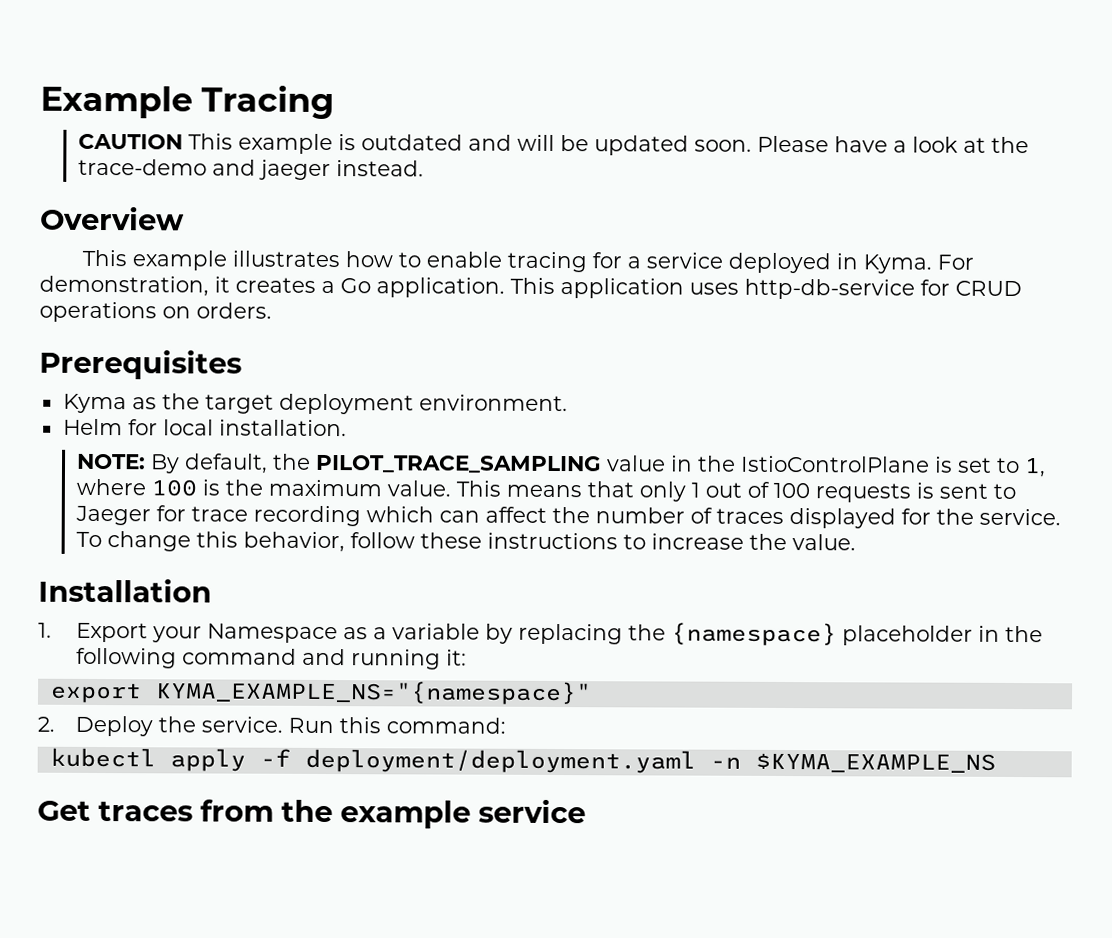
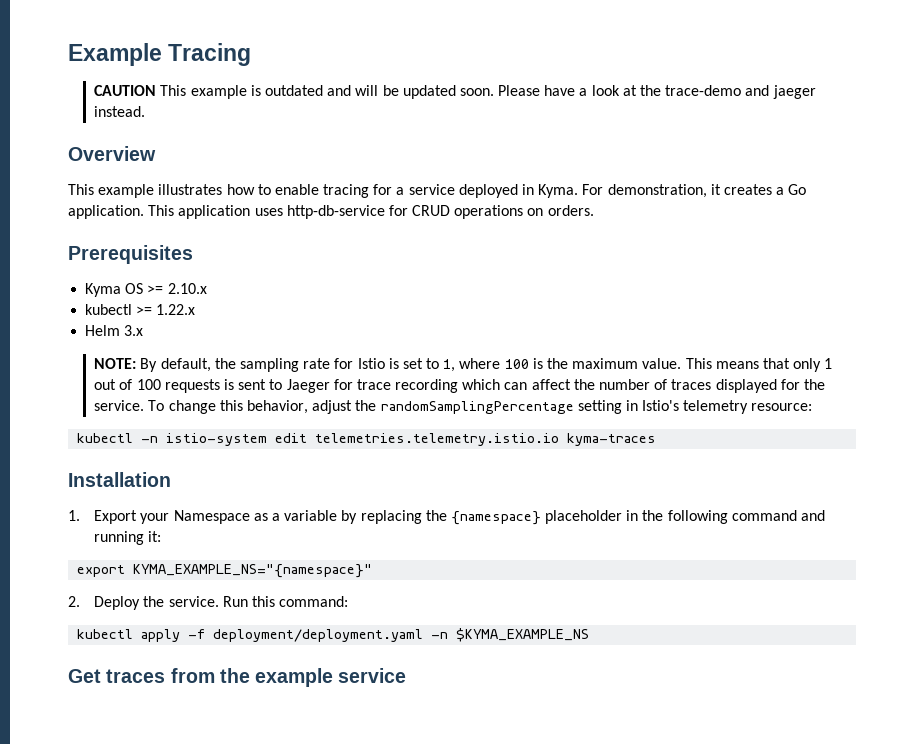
[131,393,568,415] [62,418,347,437] as the target deployment environment. // Helm for local installation. -> [125,283,207,294] [85,304,196,315] [85,325,144,336] OS >= 2.10.x // kubectl >= 1.22.x // Helm 3.x
[314,454,930,474] PILOT_TRACE_SAMPLING value in the IstioControlPlane -> [239,358,385,372] sampling rate for Istio
[349,532,856,551] follow these instructions to increase the value. -> [312,400,813,414] [77,433,657,446] adjust the randomSamplingPercentage setting in Istio's telemetry resource: // kubectl -n istio-system edit telemetries.telemetry.istio.io kyma-traces

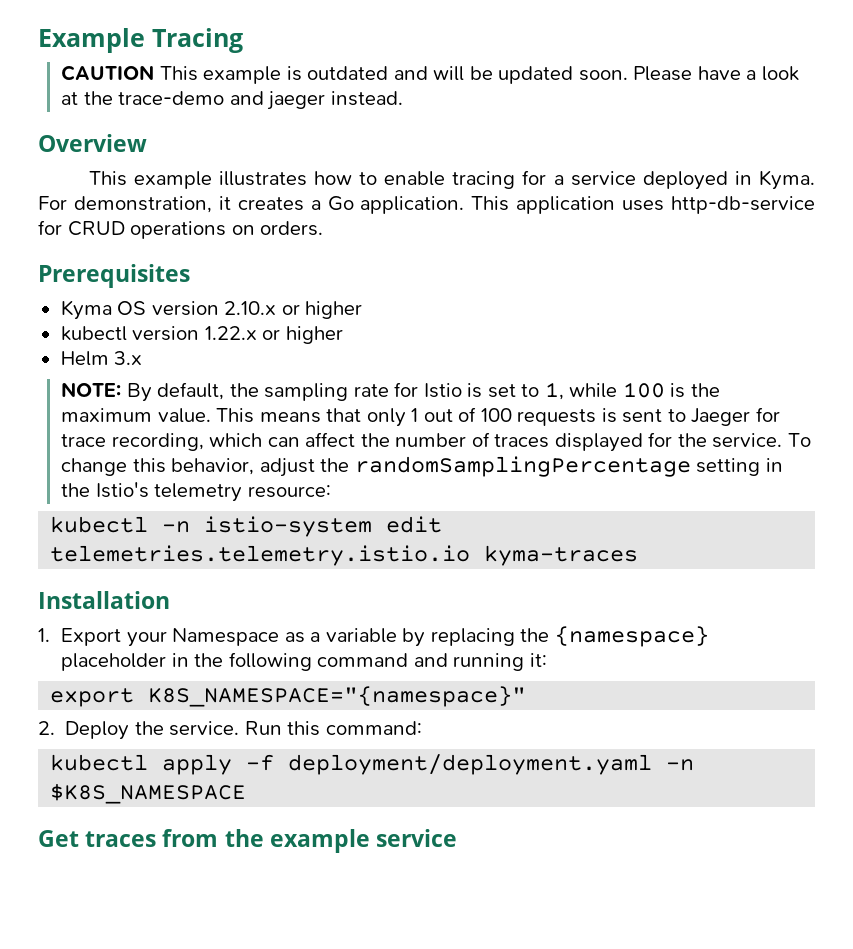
[147,285,164,294] >= -> [151,301,219,316] version
[85,304,153,315] // kubectl >= -> [281,301,363,319] [60,326,200,341] or higher // kubectl version
(196, 309) none -> [262,326,343,344] or higher
[459,358,501,369] where -> [569,383,618,398] while
[395,379,459,393] recording -> [111,433,204,451] recording,
(638, 405) none -> [60,483,90,497] the
[133,564,373,578] KYMA_EXAMPLE_NS="{namespace}" -> [148,686,527,707] K8S_NAMESPACE="{namespace}"
[456,628,590,642] $KYMA_EXAMPLE_NS -> [50,783,247,804] $K8S_NAMESPACE

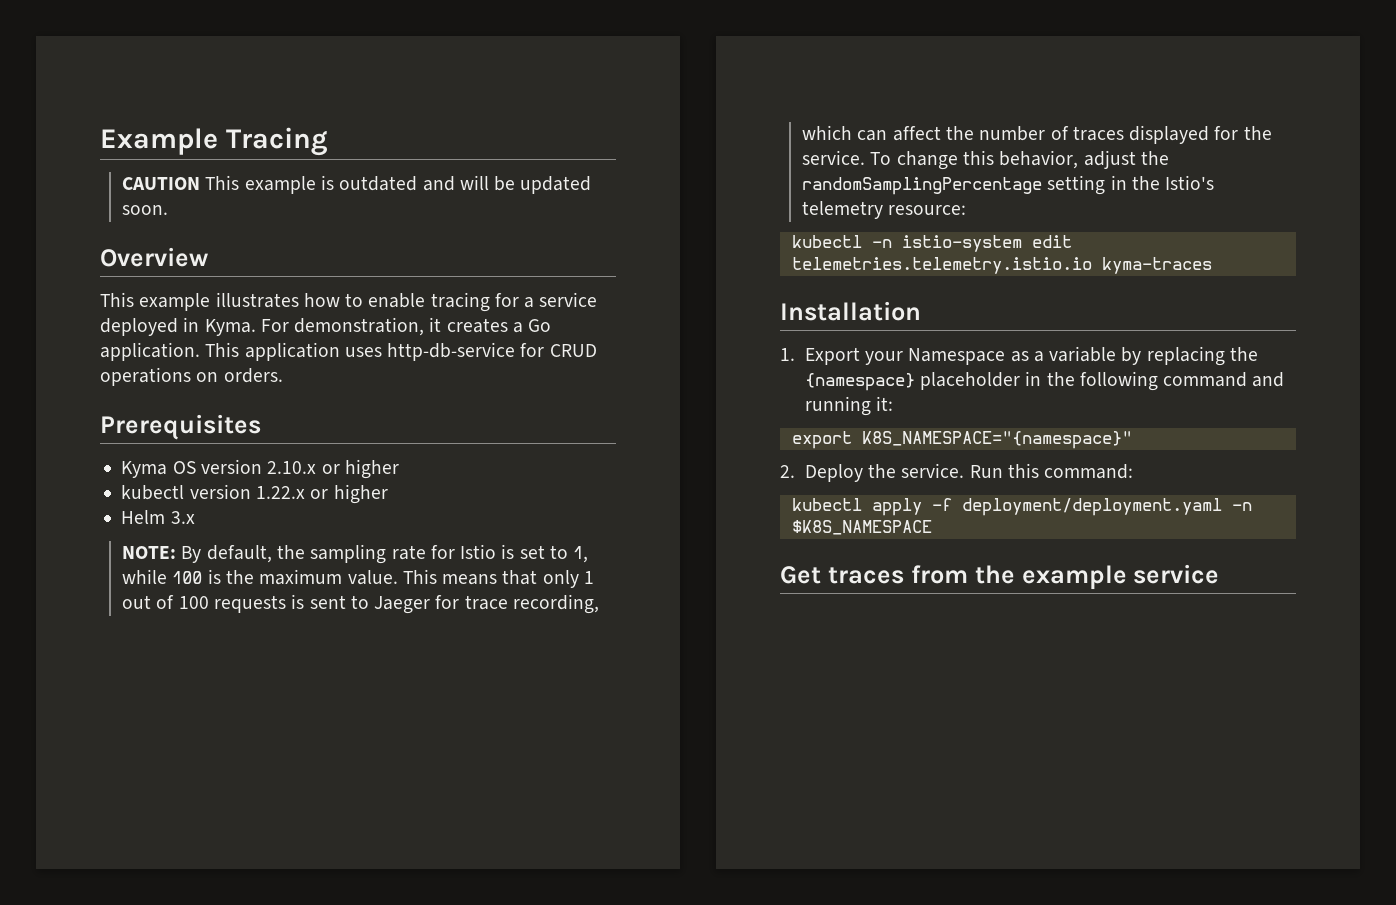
[633,66,799,81] [60,91,403,110] Please have a look at the trace-demo and jaeger instead. -> (169, 210) none

